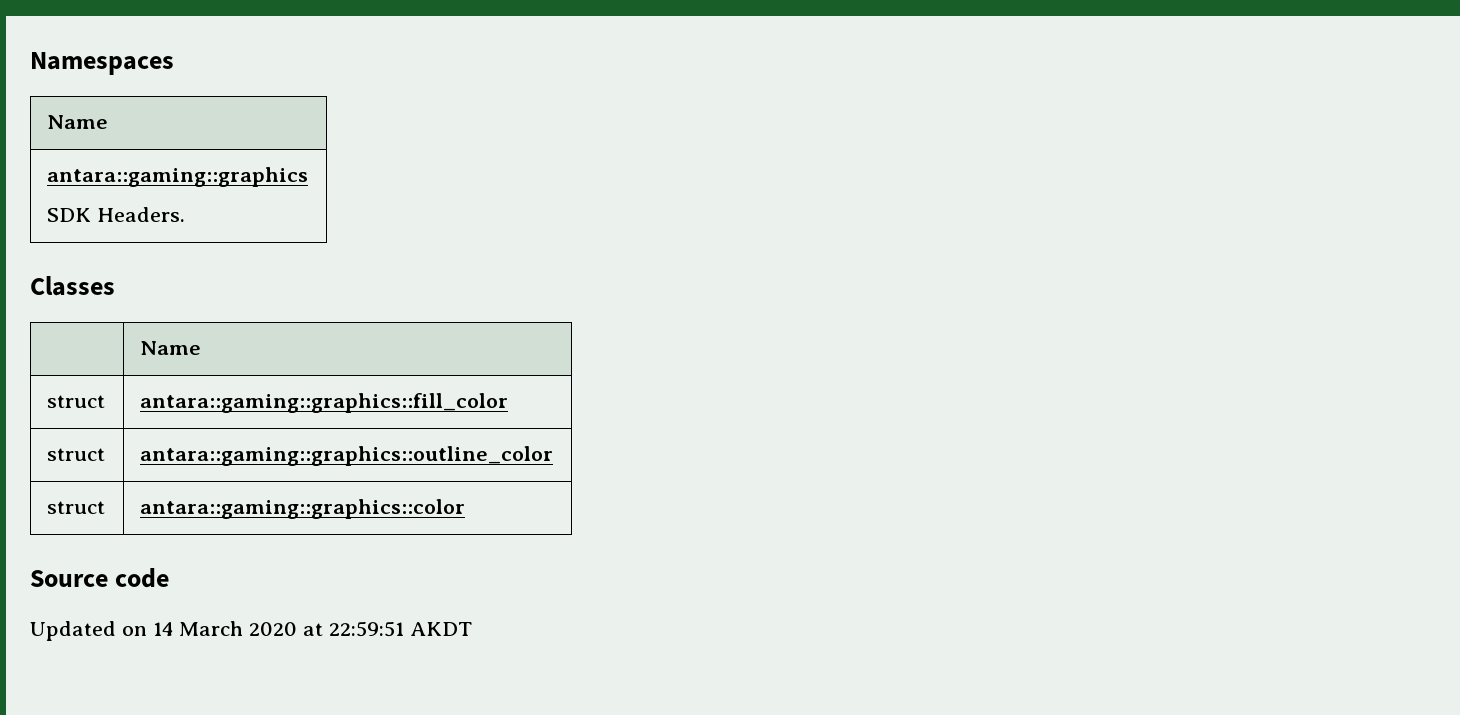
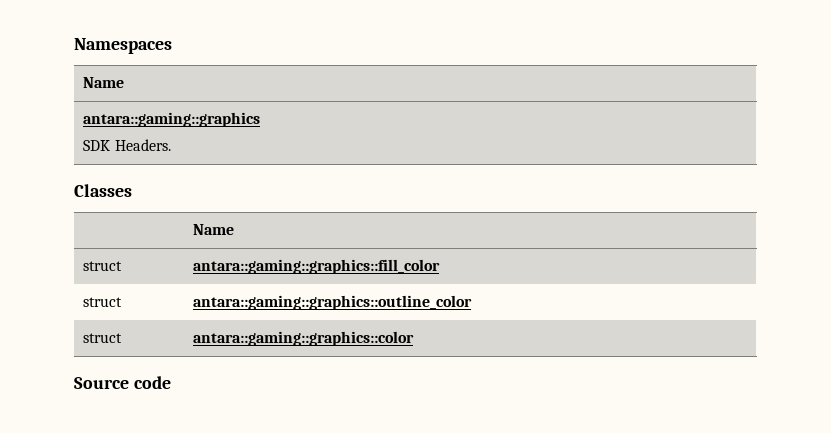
[30,621,472,641] // Updated on 14 March 2020 at 22:59:51 AKDT -> (171, 382) none

